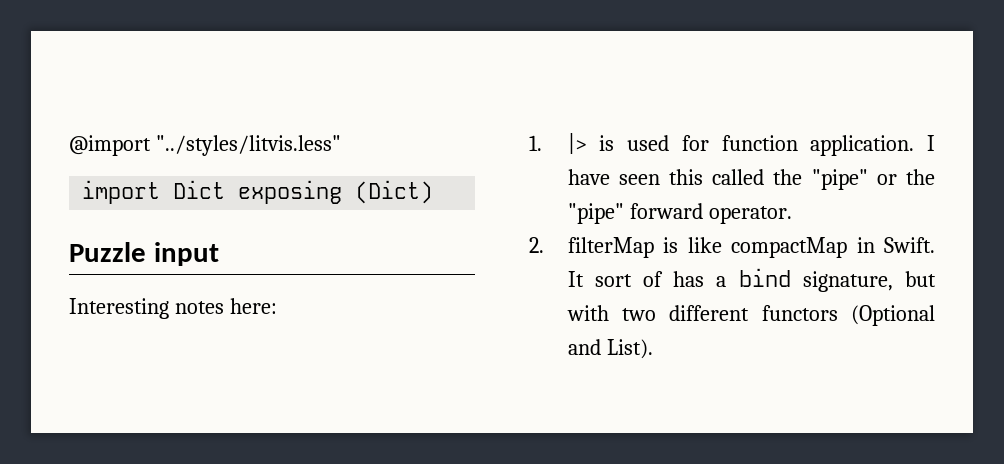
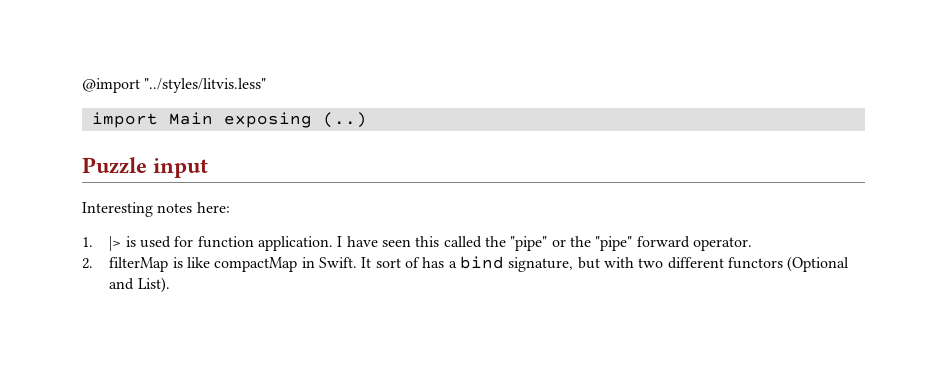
[173,180,434,204] Dict exposing (Dict) -> [168,112,367,128] Main exposing (..)

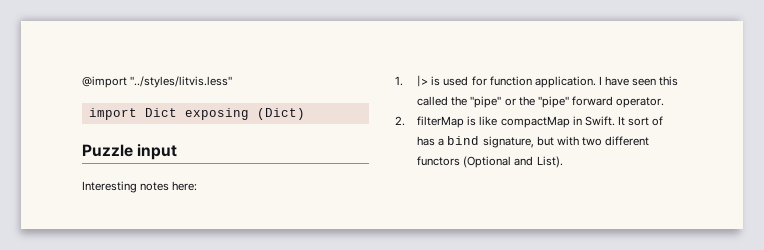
[168,112,367,128] Main exposing (..) -> [144,108,305,120] Dict exposing (Dict)

